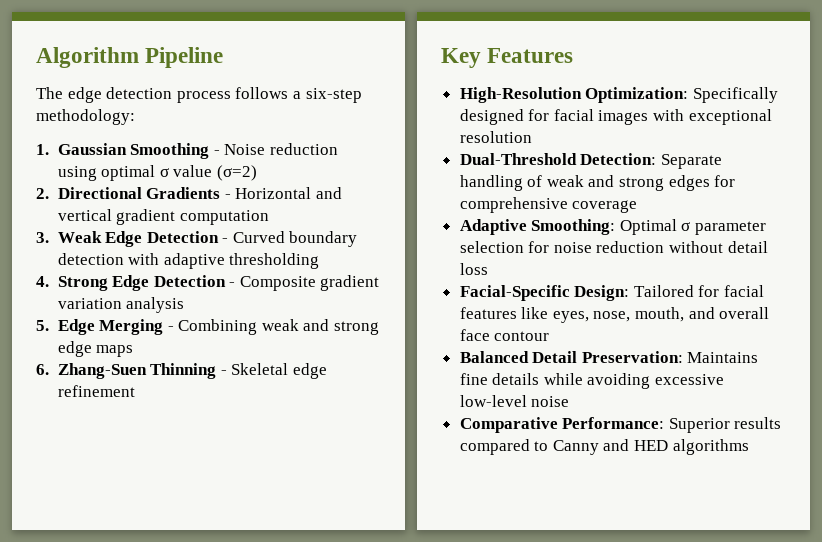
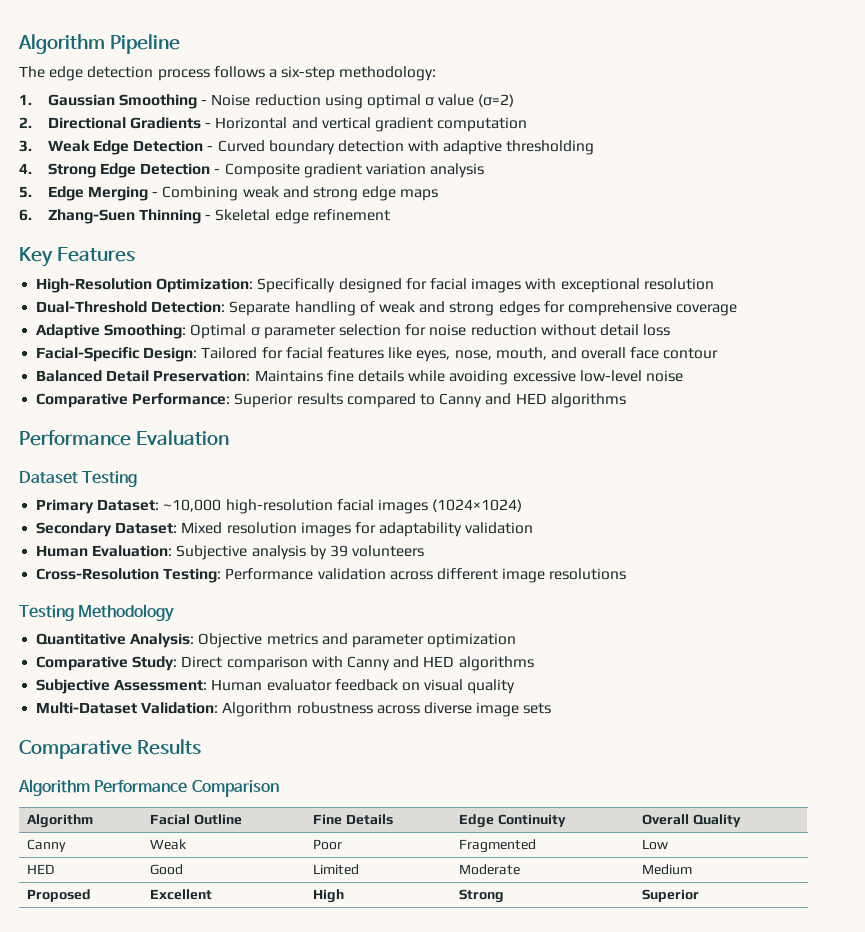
(749, 447) none -> [19,430,230,446] [19,471,138,487] [36,499,523,514] [36,522,534,537] [36,545,425,560] [36,568,627,583] [19,604,175,622] [36,633,517,648] [36,656,534,671] [36,679,516,694] [36,702,552,717] [19,739,202,759] [18,779,279,797] [27,814,94,828] [150,814,243,825] [313,814,394,825] [459,814,567,828] [642,814,742,827] [27,839,67,852] [150,839,188,850] [313,839,343,850] [459,839,537,853] [642,839,669,850] [27,864,56,874] [150,864,184,875] [313,864,360,875] [459,864,521,875] [642,864,693,875] [27,889,92,902] [150,889,213,900] [313,889,345,903] [459,889,505,903] [642,889,700,902] // Performance Evaluation // Dataset Testing // Primary Dataset: ~10,000 high-resolution facial images (1024×1024) // Secondary Dataset: Mixed resolution images for adaptability validation // Human Evaluation: Subjective analysis by 39 volunteers // Cross-Resolution Testing: Performance validation across different image resolutions // Testing Methodology // Quantitative Analysis: Objective metrics and parameter optimization // Comparative Study: Direct comparison with Canny and HED algorithms // Subjective Assessment: Human evaluator feedback on visual quality // Multi-Dataset Validation: Algorithm robustness across diverse image sets // Comparative Results // Algorithm Performance Comparison // Algorithm | Facial Outline | Fine Details | Edge Continuity | Overall Quality // Canny | Weak | Poor | Fragmented | Low // HED | Good | Limited | Moderate | Medium // Proposed | Excellent | High | Strong | Superior

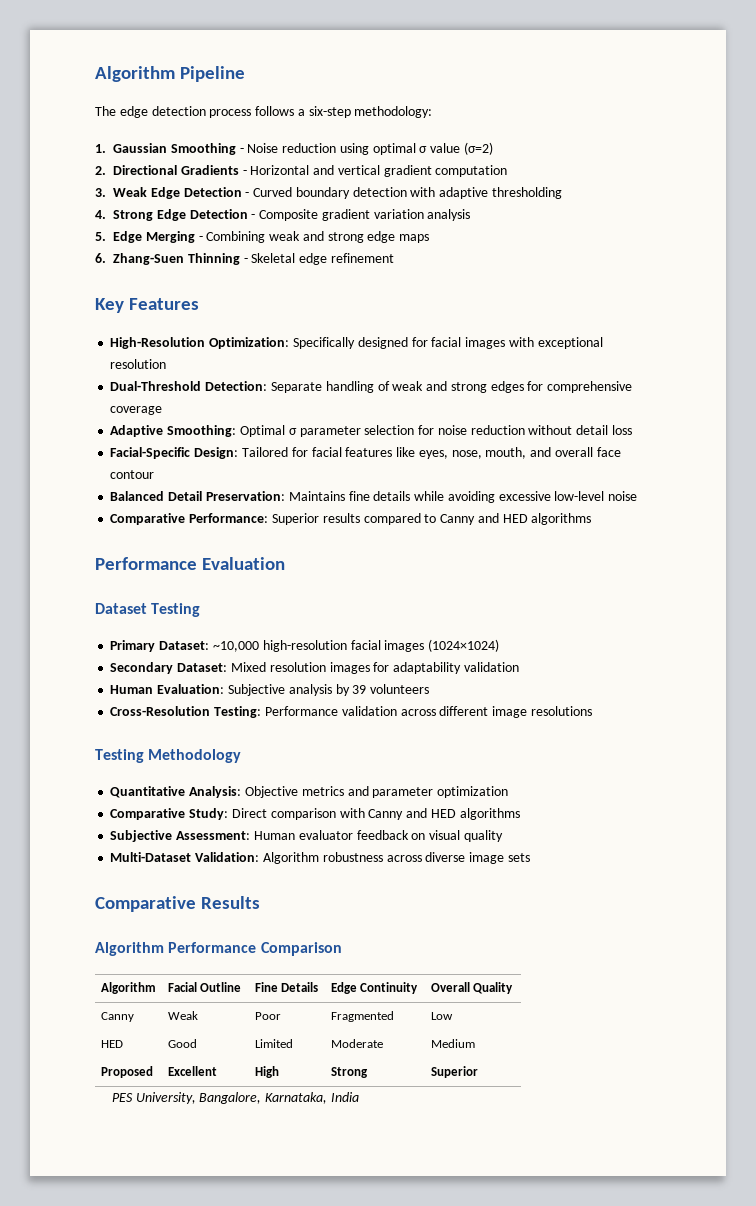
(700, 895) none -> [111,1092,360,1104] // PES University, Bangalore, Karnataka, India

